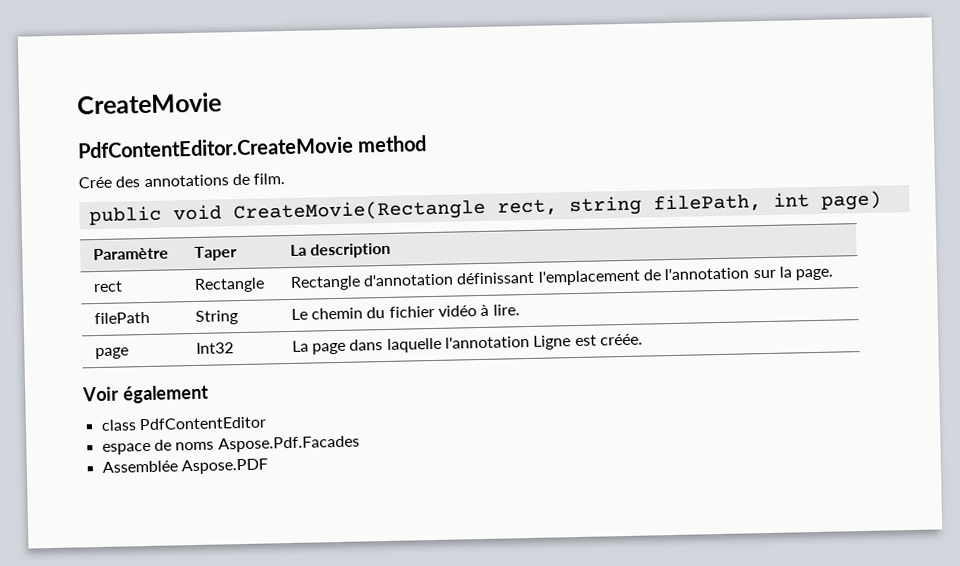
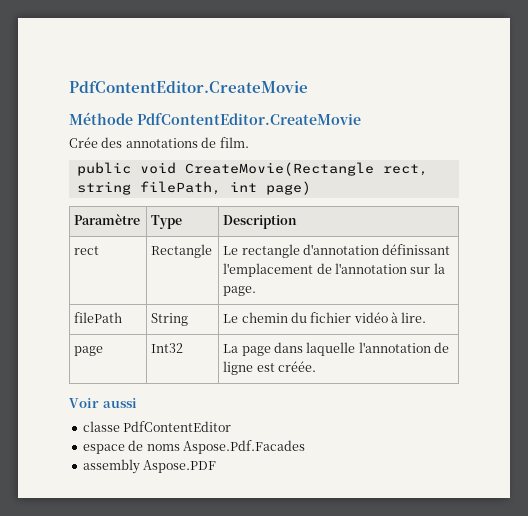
[76,92,222,115] [77,135,428,159] CreateMovie // PdfContentEditor.CreateMovie method -> [69,81,308,93] [69,112,361,125] PdfContentEditor.CreateMovie // Méthode PdfContentEditor.CreateMovie
[193,246,237,261] [289,242,392,259] Taper | La description -> [151,215,183,229] [223,215,298,229] Type | Description
[289,275,361,291] Rectangle -> [223,244,300,258] Le rectangle
[533,335,572,350] Ligne -> [434,342,450,353] [223,361,254,375] de ligne
[122,384,209,404] [100,419,137,431] également // class -> [102,398,137,408] [82,421,120,432] aussi // classe
[101,460,178,473] Assemblée -> [82,459,140,474] assembly

